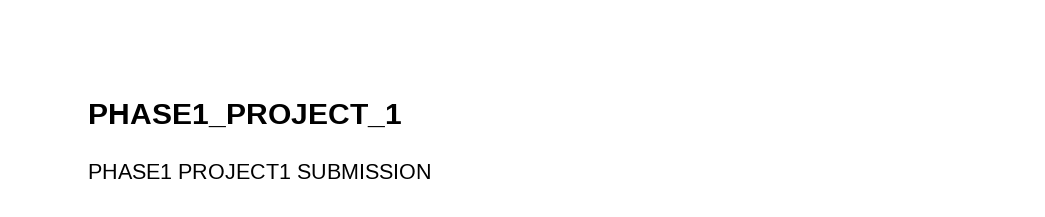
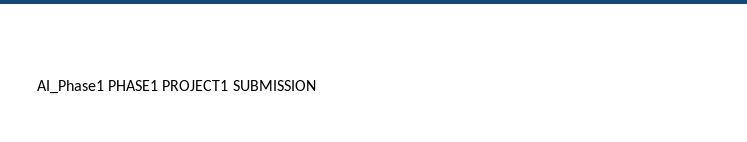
[88,104,402,128] PHASE1_PROJECT_1 // -> [37,80,104,94] AI_Phase1

